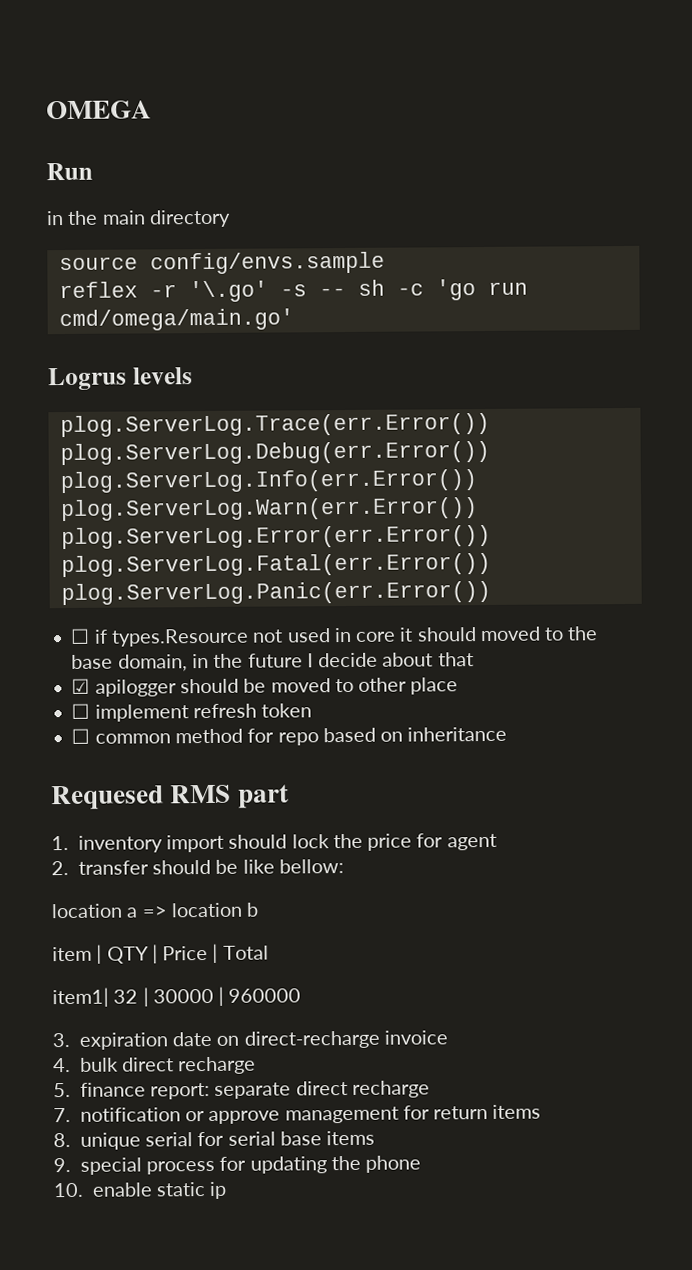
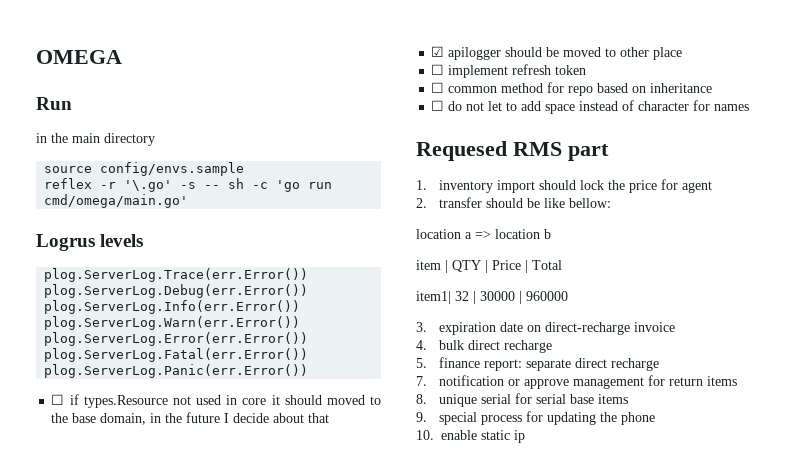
(508, 734) none -> [431,100,750,114] // ☐ do not let to add space instead of character for names

